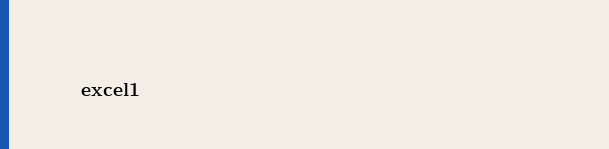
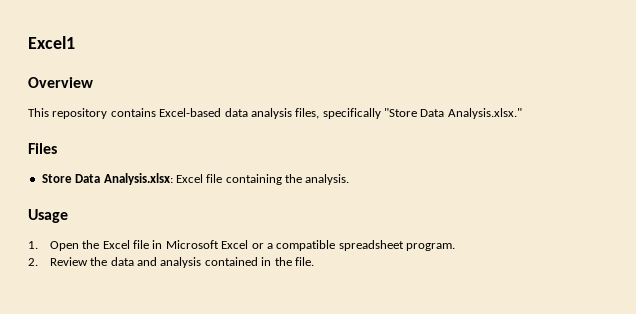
[81,83,140,96] excel1 -> [28,36,75,49] [28,77,93,88] [28,108,522,119] [28,143,57,154] [41,173,350,185] [28,209,68,223] [28,240,456,251] [28,257,314,268] Excel1 // Overview // This repository contains Excel-based data analysis files, specifically "Store Data Analysis.xlsx." // Files // Store Data Analysis.xlsx: Excel file containing the analysis. // Usage // 1. Open the Excel file in Microsoft Excel or a compatible spreadsheet program. // 2. Review the data and analysis contained in the file.

